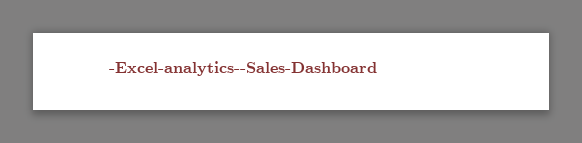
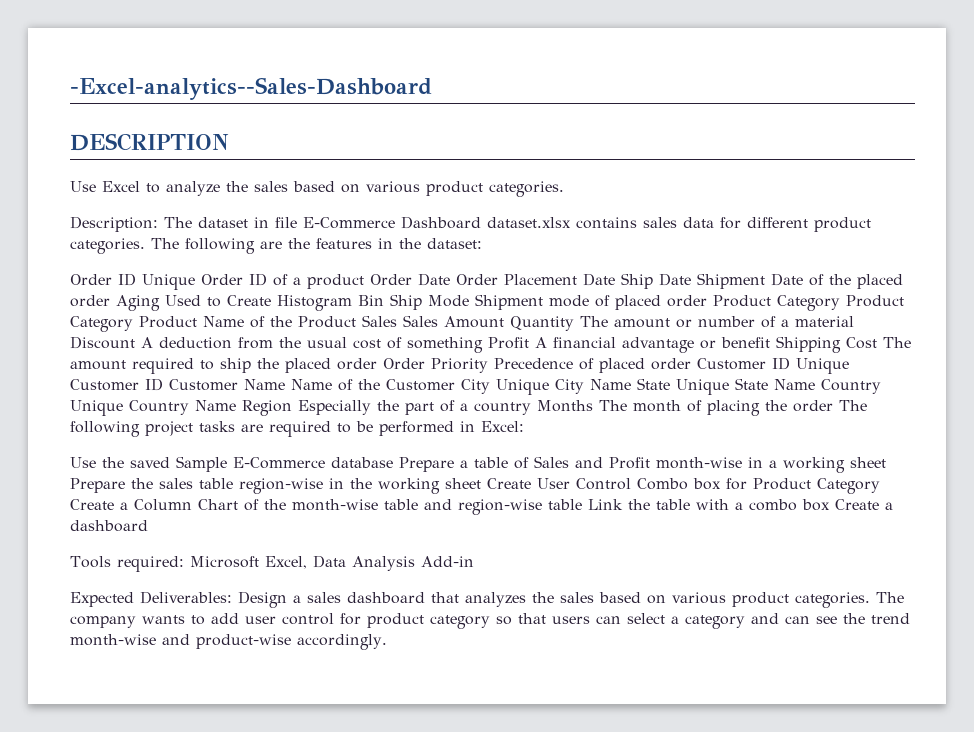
(377, 68) none -> [70,133,229,151] [70,181,564,197] [70,216,871,232] [70,238,482,254] [70,273,903,290] [70,294,904,311] [70,315,854,332] [70,336,911,353] [70,357,849,374] [70,378,881,395] [70,400,867,416] [70,421,524,437] [70,456,886,473] [70,478,880,494] [70,499,893,515] [70,520,148,532] [70,555,474,572] [70,591,904,608] [70,613,910,629] [70,634,387,650] // DESCRIPTION // Use Excel to analyze the sales based on various product categories. // Description: The dataset in file E-Commerce Dashboard dataset.xlsx contains sales data for different product categories. The following are the features in the dataset: // Order ID Unique Order ID of a product Order Date Order Placement Date Ship Date Shipment Date of the placed order Aging Used to Create Histogram Bin Ship Mode Shipment mode of placed order Product Category Product Category Product Name of the Product Sales Sales Amount Quantity The amount or number of a material Discount A deduction from the usual cost of something Profit A financial advantage or benefit Shipping Cost The amount required to ship the placed order Order Priority Precedence of placed order Customer ID Unique Customer ID Customer Name Name of the Customer City Unique City Name State Unique State Name Country Unique Country Name Region Especially the part of a country Months The month of placing the order The following project tasks are required to be performed in Excel: // Use the saved Sample E-Commerce database Prepare a table of Sales and Profit month-wise in a working sheet Prepare the sales table region-wise in the working sheet Create User Control Combo box for Product Category Create a Column Chart of the month-wise table and region-wise table Link the table with a combo box Create a dashboard // Tools required: Microsoft Excel, Data Analysis Add-in // Expected Deliverables: Design a sales dashboard that analyzes the sales based on various product categories. The company wants to add user control for product category so that users can select a category and can see the trend month-wise and product-wise accordingly.

